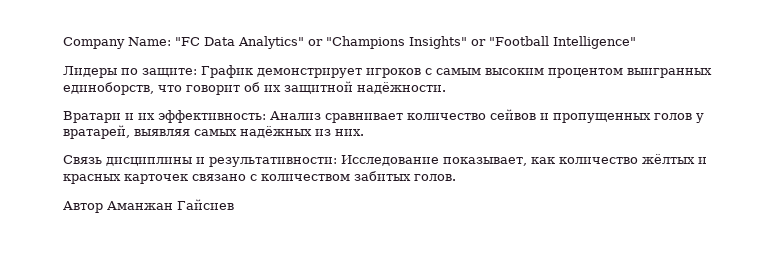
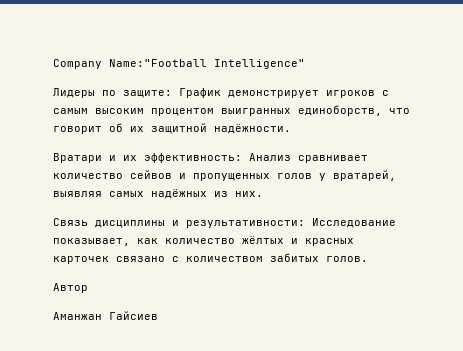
[128,36,549,49] Name: "FC Data Analytics" or "Champions Insights" or "Football -> [109,59,207,67] Name:"Football
(103, 207) none -> (88, 288) //

